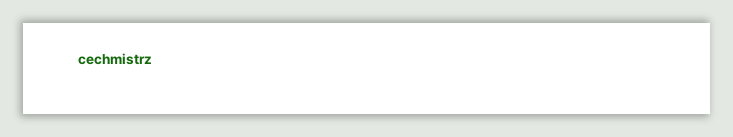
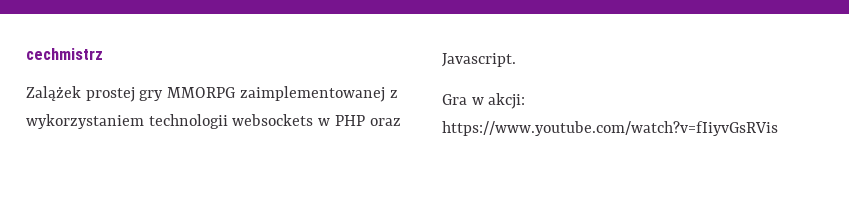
(152, 59) none -> [26,86,398,102] [26,114,401,129] [442,53,516,67] [442,93,526,109] [442,121,778,136] // Zalążek prostej gry MMORPG zaimplementowanej z wykorzystaniem technologii websockets w PHP oraz Javascript. // Gra w akcji: https://www.youtube.com/watch?v=fIiyvGsRVis

